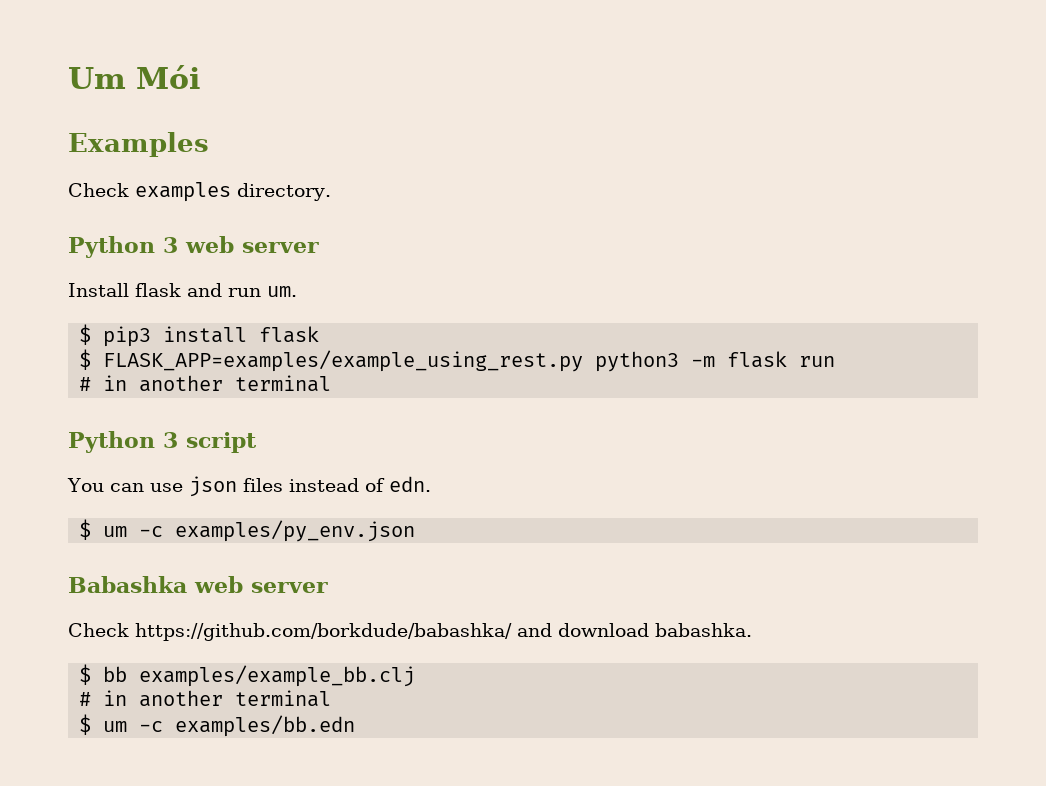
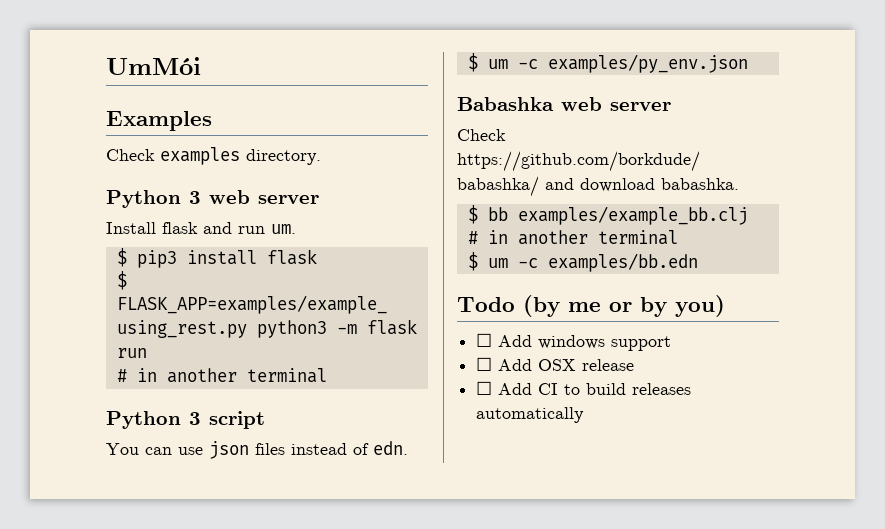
[68,65,200,89] Um Mói -> [106,57,201,75] UmMói
(356, 726) none -> [457,295,725,317] [476,333,672,351] [476,357,635,371] [476,381,692,395] [476,407,585,423] // Todo (by me or by you) // ☐ Add windows support // ☐ Add OSX release // ☐ Add CI to build releases automatically

